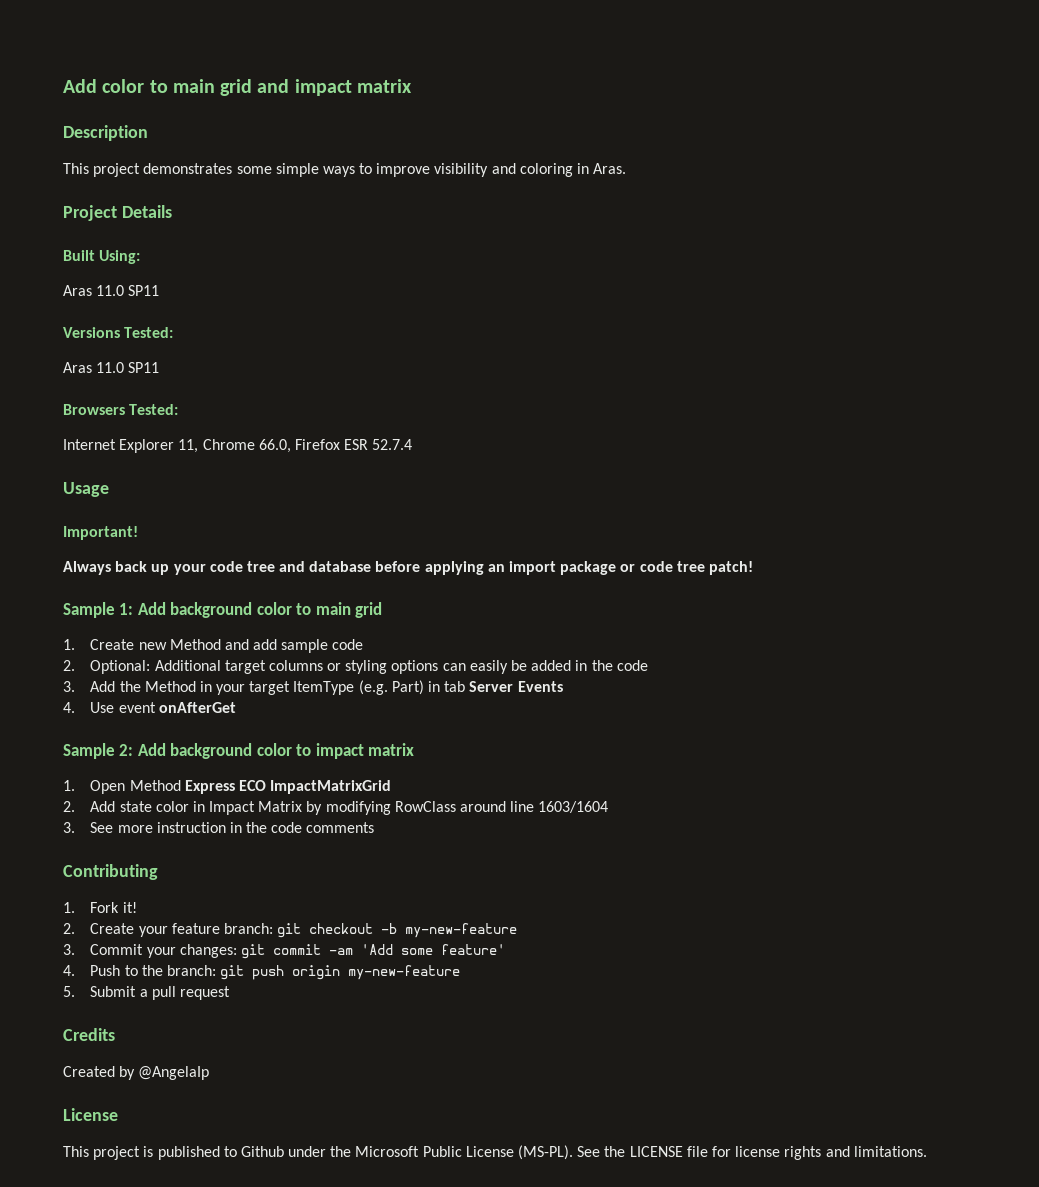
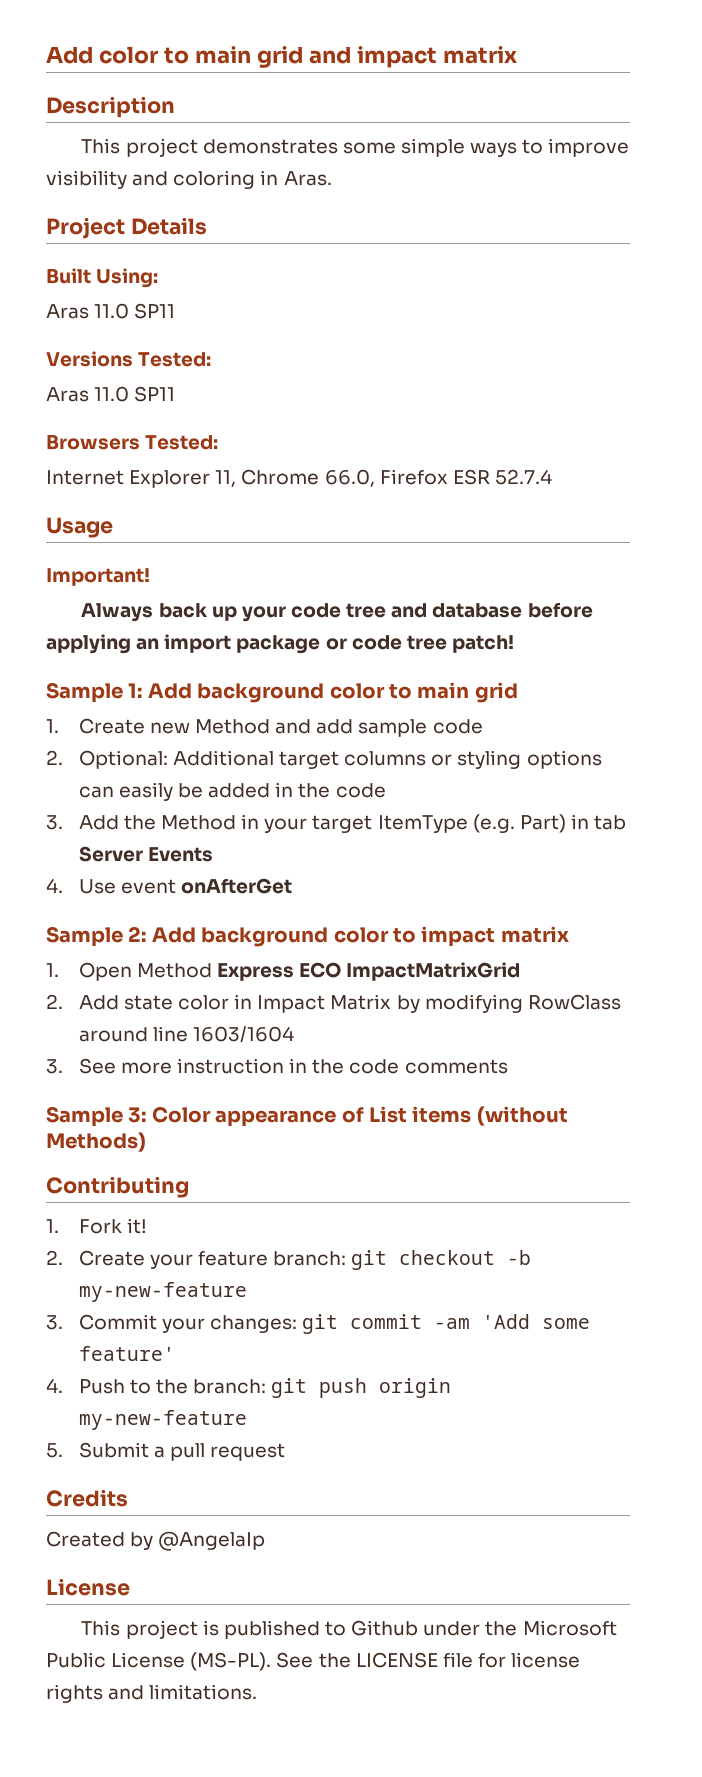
(375, 827) none -> [46,1106,568,1127] [46,1132,146,1152] // Sample 3: Color appearance of List items (without Methods)

